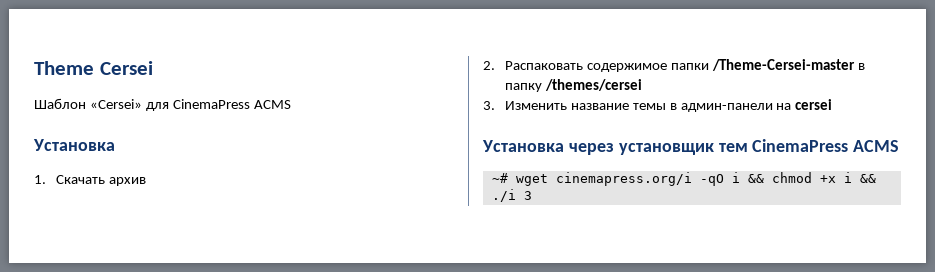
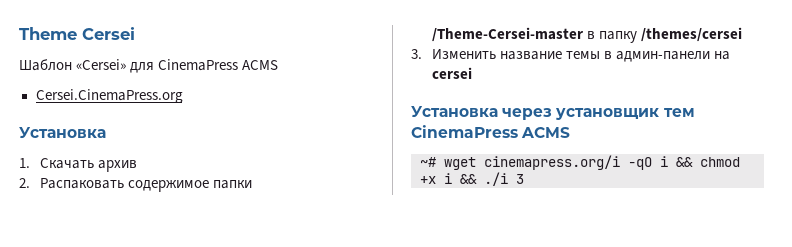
(291, 104) none -> [35,89,183,103] // Cersei.CinemaPress.org

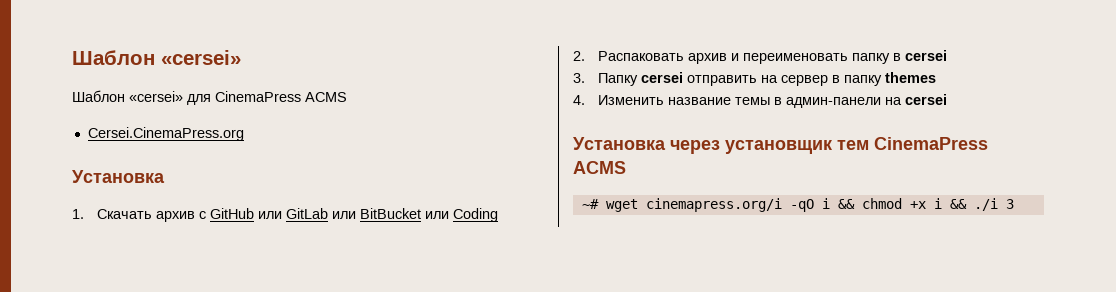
[19,27,135,40] [19,59,127,71] Theme Cersei // Шаблон «Cersei» -> [72,50,241,65] [72,90,183,102] Шаблон «cersei» // Шаблон «cersei»
[19,178,252,192] [431,27,742,43] [411,49,422,59] // 2. Распаковать содержимое папки /Theme-Cersei-master в папку /themes/cersei // 3. -> [199,208,499,222] [573,50,948,64] [573,72,937,86] [573,95,585,105] с GitHub или GitLab или BitBucket или Coding // 2. Распаковать архив и переименовать папку в cersei // 3. Папку cersei отправить на сервер в папку themes // 4.

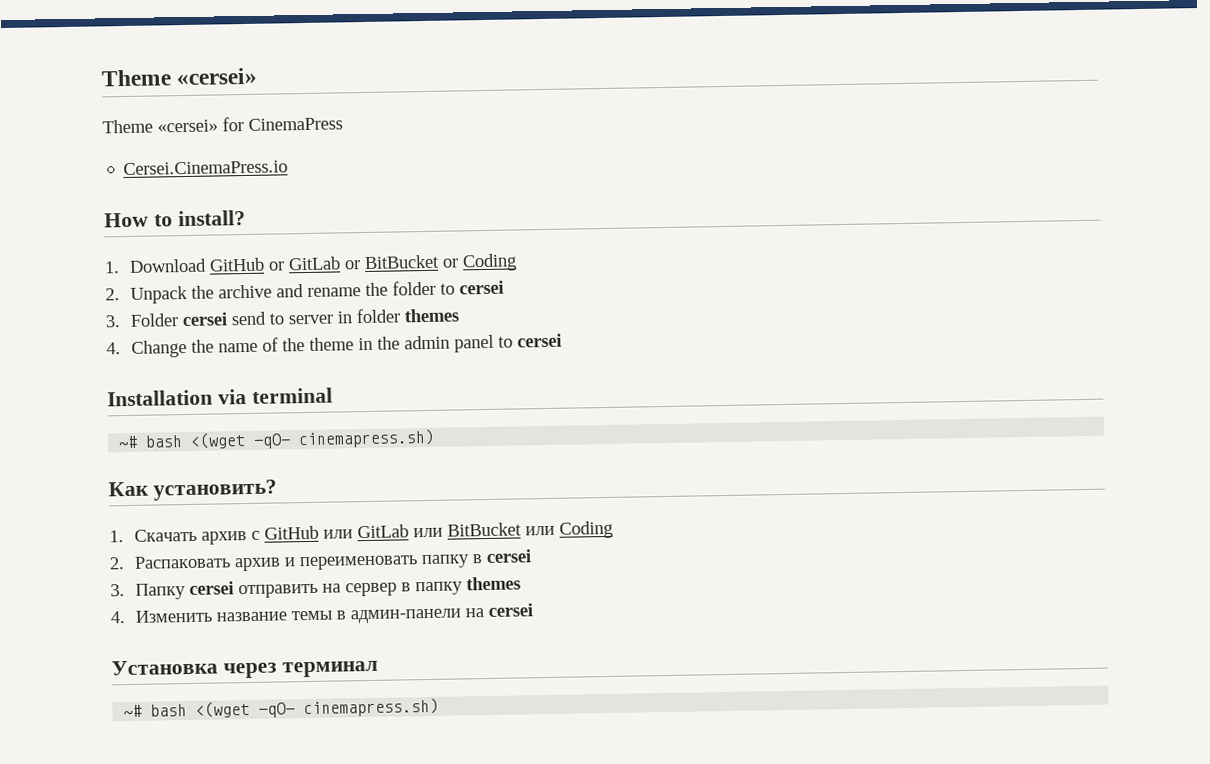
[72,50,155,65] Шаблон -> [101,69,171,87] Theme
[72,90,347,105] [87,127,244,141] [72,170,165,183] Шаблон «cersei» для CinemaPress ACMS // Cersei.CinemaPress.org // Установка -> [102,117,343,134] [123,160,289,176] [104,210,246,228] [104,253,517,274] [105,280,504,304] [105,308,459,328] [106,333,562,358] [107,387,333,407] [118,428,436,449] [108,479,277,501] Theme «cersei» for CinemaPress // Cersei.CinemaPress.io // How to install? // 1. Download GitHub or GitLab or BitBucket or Coding // 2. Unpack the archive and rename the folder to cersei // 3. Folder cersei send to server in folder themes // 4. Change the name of the theme in the admin panel to cersei // Installation via terminal // ~# bash <(wget -qO- cinemapress.sh) // Как установить?
[725,137,988,154] [573,161,626,174] [581,198,1014,212] установщик тем CinemaPress ACMS // ~# wget cinemapress.org/i -qO i && chmod +x i && ./i 3 -> [281,660,378,678] [123,697,440,718] терминал // ~# bash <(wget -qO- cinemapress.sh)

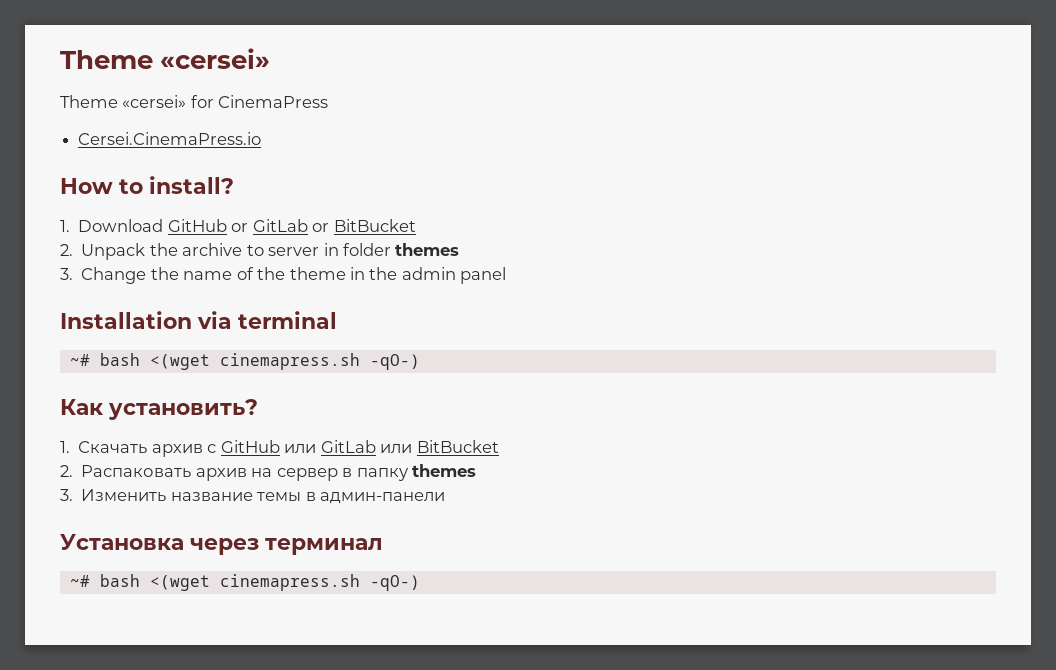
[441,253,517,272] or Coding -> (416, 225) none
[275,280,504,298] [105,311,266,328] and rename the folder to cersei // 3. Folder cersei send -> (243, 249) none
[106,342,121,355] 4. -> [60,268,73,280] 3.
[497,333,562,348] to cersei -> (507, 275) none
[253,428,436,449] -qO- cinemapress.sh) -> [219,353,420,370] cinemapress.sh -qO-)
[524,520,613,539] или Coding -> (499, 446) none
[283,549,532,571] [110,581,318,600] и переименовать папку в cersei // 3. Папку cersei отправить -> (247, 474) none
[110,611,125,624] 4. -> [60,489,73,501] 3.
[464,603,533,618] на cersei -> (446, 498) none
[258,697,440,718] -qO- cinemapress.sh) -> [219,574,420,591] cinemapress.sh -qO-)

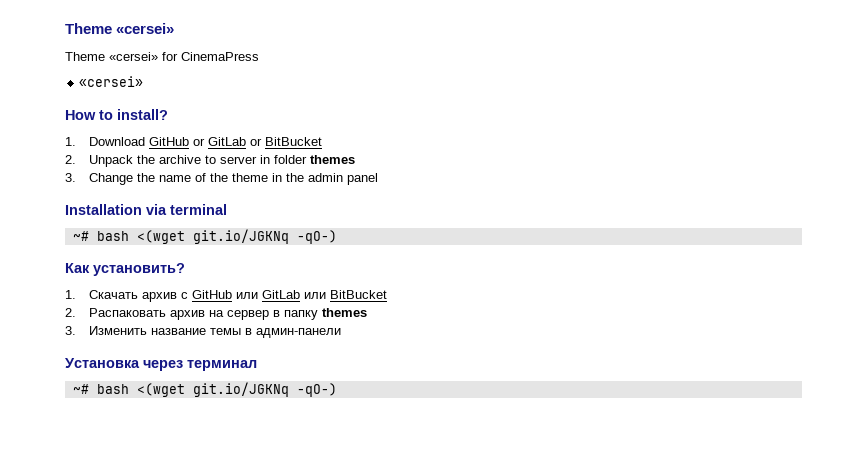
[78,132,262,145] Cersei.CinemaPress.io -> [79,76,144,87] «cersei»
[219,353,360,370] cinemapress.sh -> [192,229,289,244] git.io/JGKNq
[219,574,360,591] cinemapress.sh -> [192,382,289,397] git.io/JGKNq

